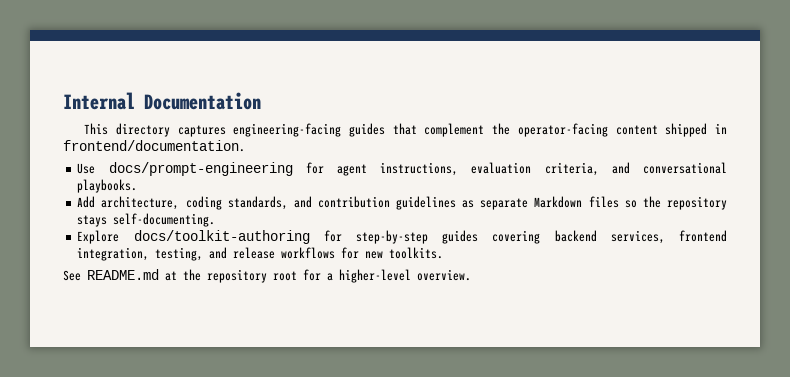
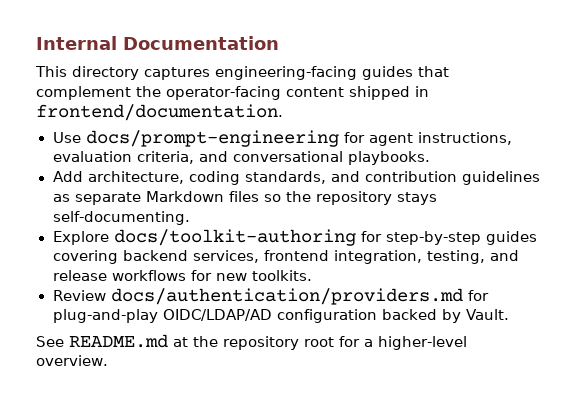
(444, 253) none -> [52,288,489,305] [52,309,510,323] // Review docs/authentication/providers.md for plug-and-play OIDC/LDAP/AD configuration backed by Vault.

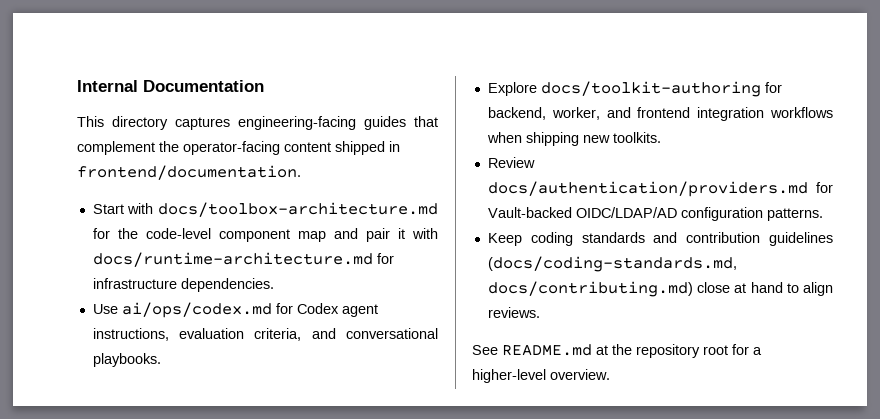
[52,130,365,147] Use docs/prompt-engineering for -> [92,202,438,217] [92,228,439,242] [92,252,394,267] [92,278,274,292] [92,302,339,318] Start with docs/toolbox-architecture.md for the code-level component map and pair it with docs/runtime-architecture.md for infrastructure dependencies. // Use ai/ops/codex.md for Codex
[52,171,540,185] [52,191,437,205] [52,211,190,225] [52,229,537,246] [52,250,519,264] [52,270,212,281] Add architecture, coding standards, and contribution guidelines as separate Markdown files so the repository stays self-documenting. // Explore docs/toolkit-authoring for step-by-step guides covering backend services, frontend integration, testing, and release workflows for -> [487,81,782,97] [487,107,833,121] [486,132,579,146] Explore docs/toolkit-authoring for backend, worker, and frontend integration workflows when shipping
[52,309,158,323] plug-and-play -> [487,207,572,218] Vault-backed
[381,309,510,323] backed by Vault. -> [766,208,823,221] [487,232,833,246] [487,256,737,272] [487,281,833,297] [487,307,540,318] patterns. // Keep coding standards and contribution guidelines (docs/coding-standards.md, docs/contributing.md) close at hand to align reviews.

